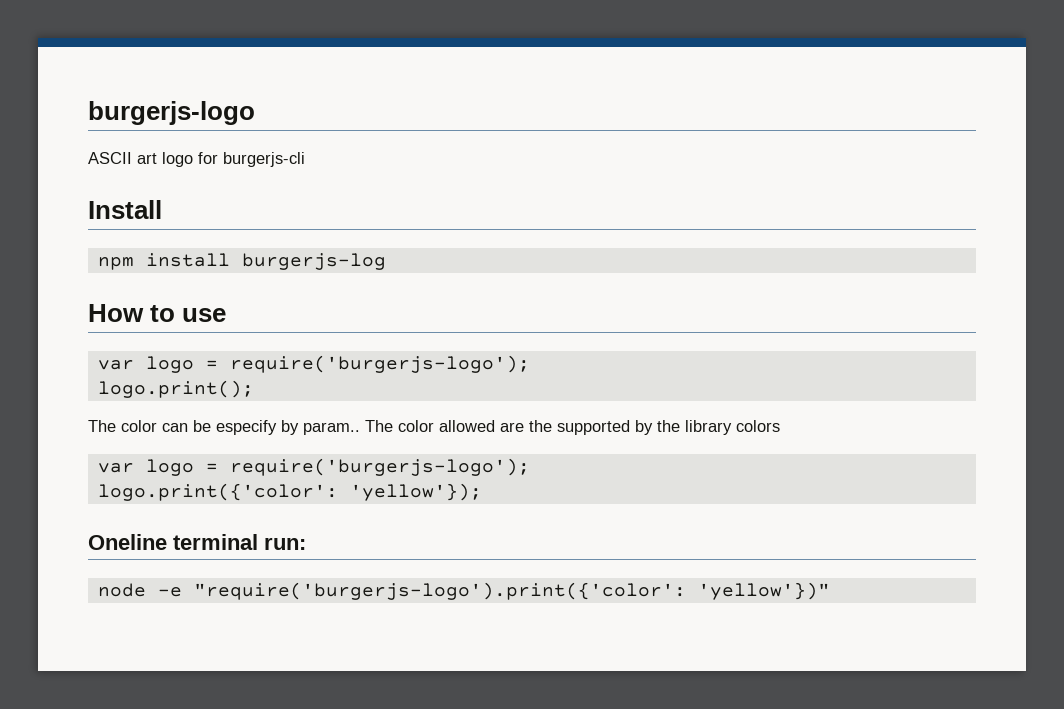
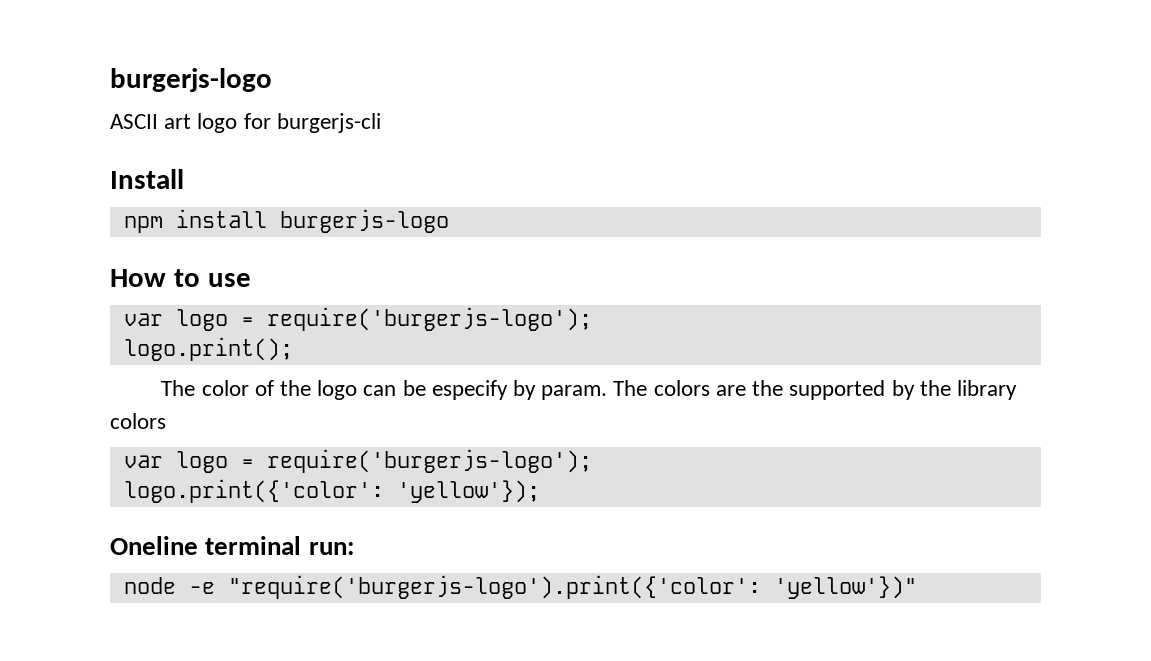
[241,253,386,270] burgerjs-log -> [279,209,449,233] burgerjs-logo
(157, 426) none -> [254,380,358,400] of the logo
[303,420,495,435] param.. The color allowed -> [541,380,710,400] param. The colors

